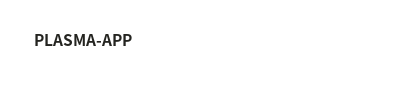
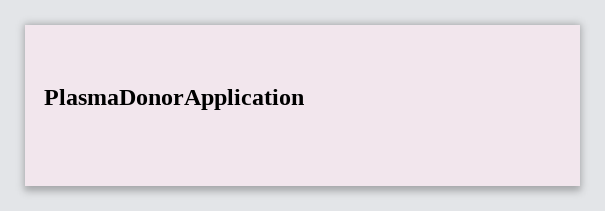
[34,34,132,46] PLASMA-APP -> [44,89,304,110] PlasmaDonorApplication

